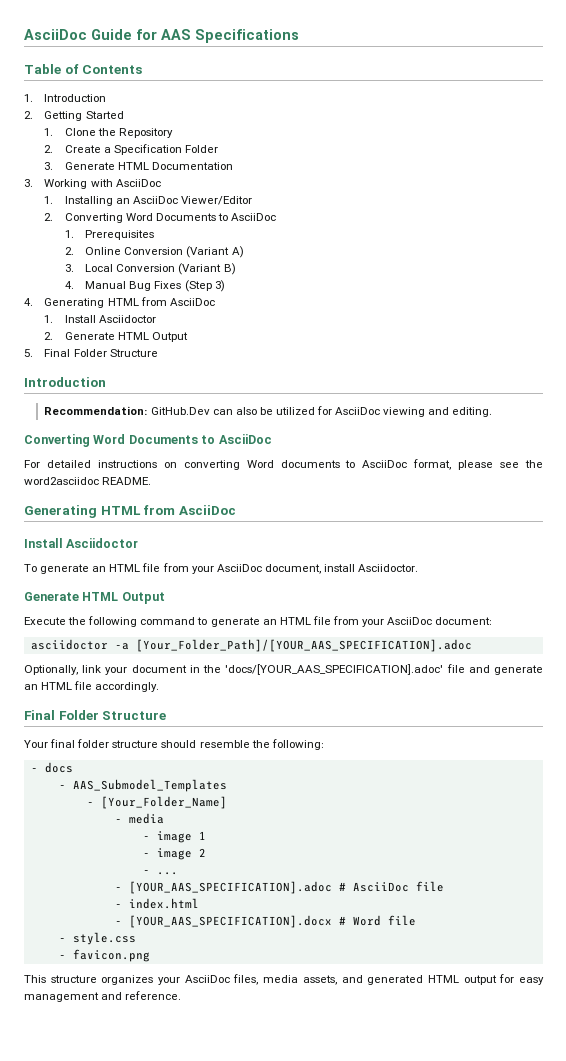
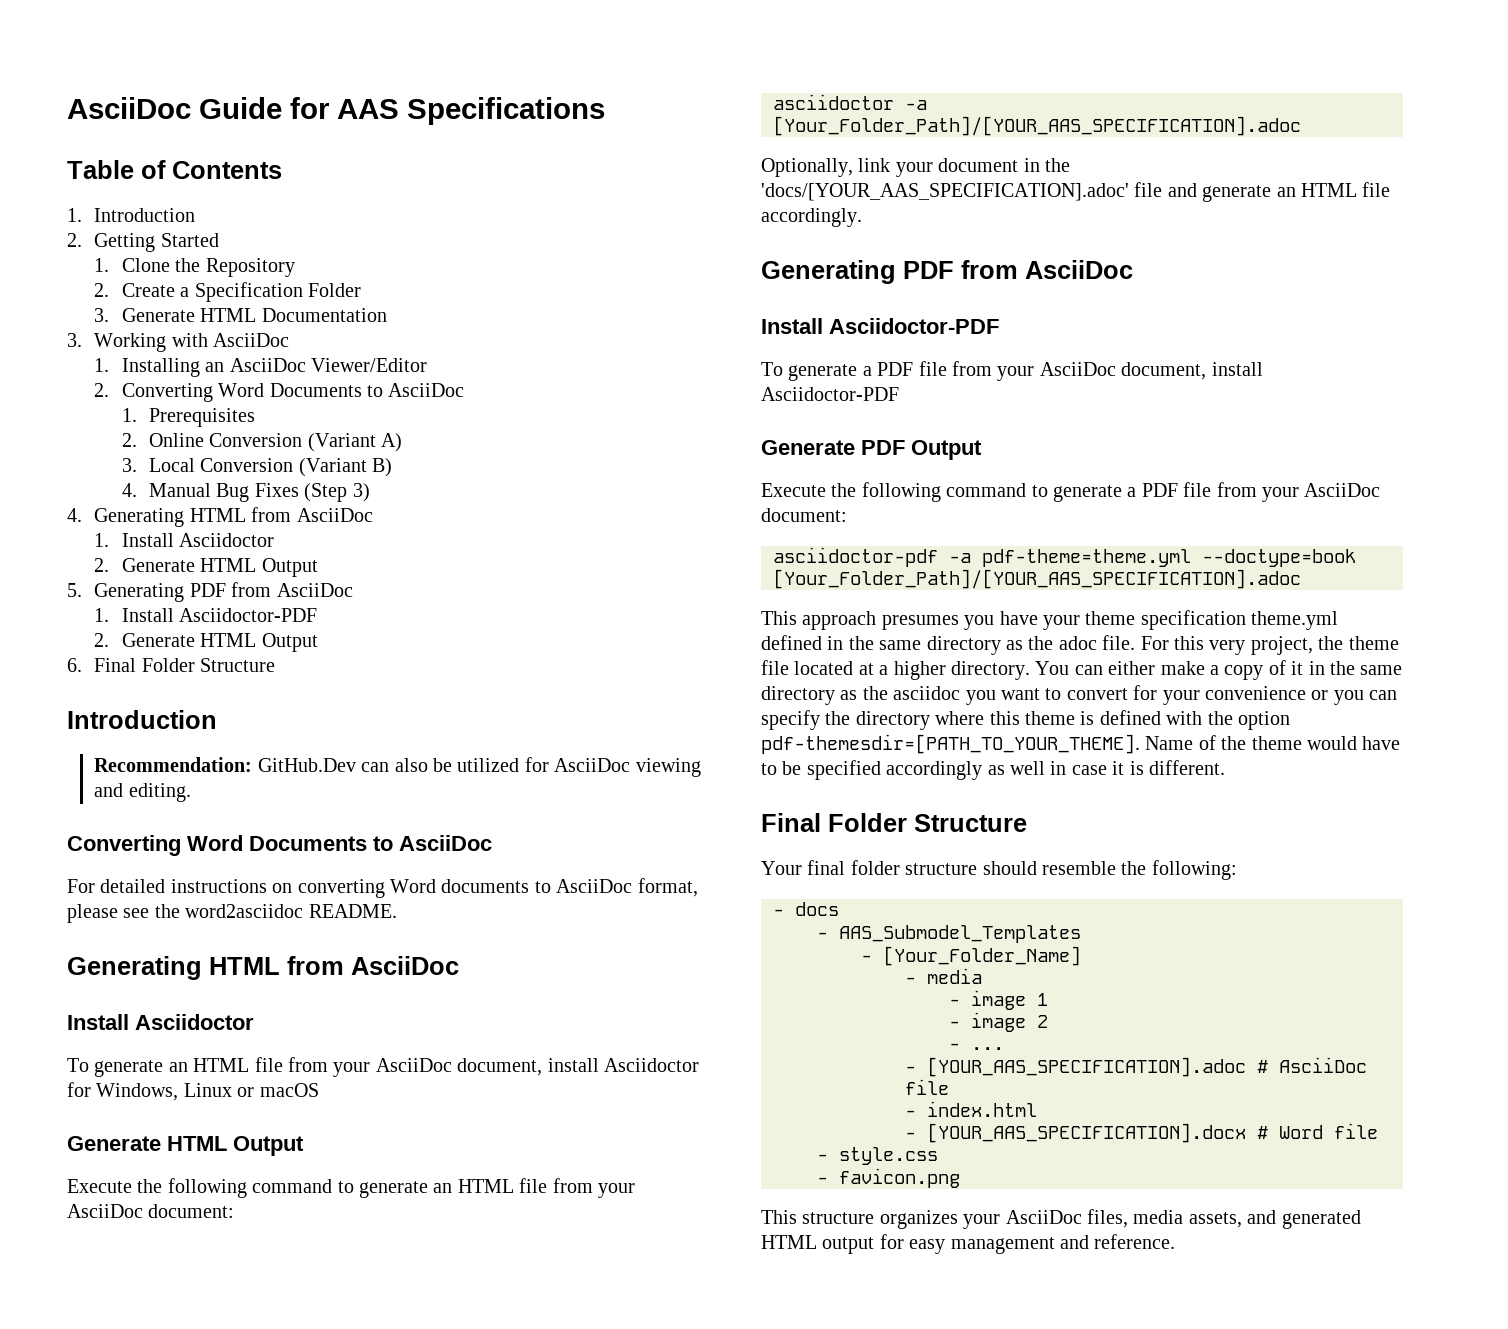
(33, 353) none -> [94,582,353,602] [94,608,318,622] [94,633,318,652] [67,658,82,672] Generating PDF from AsciiDoc // 1. Install Asciidoctor-PDF // 2. Generate HTML Output // 6.
[358,564,419,572] Asciidoctor. -> [603,1058,699,1072] [67,1082,319,1101] Asciidoctor for Windows, Linux or macOS
(160, 687) none -> [761,260,1133,284] [761,318,999,334] [761,361,1263,381] [761,387,899,401] [761,440,982,460] [761,482,1381,502] [761,508,847,522] [773,547,1356,567] [773,569,1301,589] [761,610,1339,630] [761,635,1399,655] [761,660,1403,680] [761,685,1398,705] [761,710,1290,730] [761,734,1401,754] [761,760,1225,780] // Generating PDF from AsciiDoc // Install Asciidoctor-PDF // To generate a PDF file from your AsciiDoc document, install Asciidoctor-PDF // Generate PDF Output // Execute the following command to generate a PDF file from your AsciiDoc document: // asciidoctor-pdf -a pdf-theme=theme.yml --doctype=book [Your_Folder_Path]/[YOUR_AAS_SPECIFICATION].adoc // This approach presumes you have your theme specification theme.yml defined in the same directory as the adoc file. For this very project, the theme file located at a higher directory. You can either make a copy of it in the same directory as the asciidoc you want to convert for your convenience or you can specify the directory where this theme is defined with the option pdf-themesdir=[PATH_TO_YOUR_THEME]. Name of the theme would have to be specified accordingly as well in case it is different.

